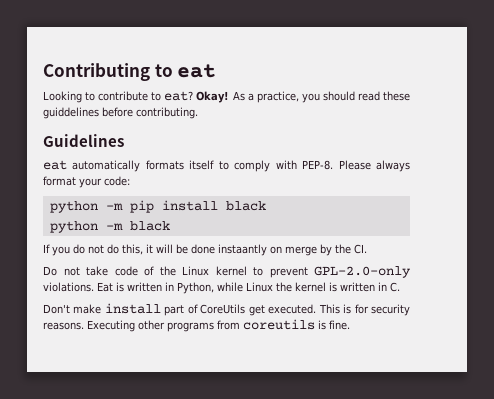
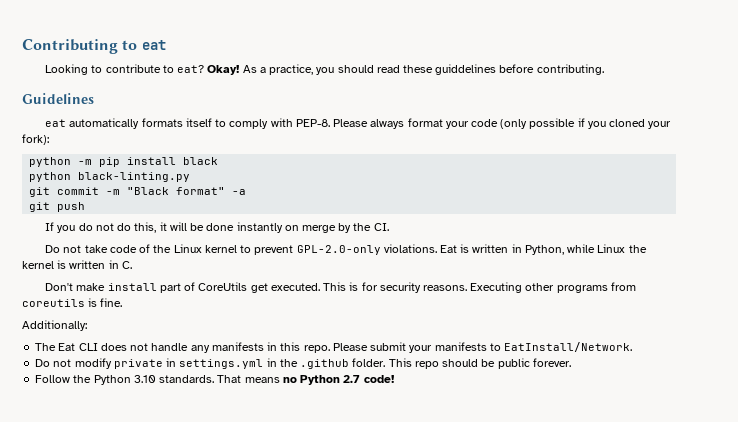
[104,176,130,186] code: -> [470,118,672,129] [22,134,49,145] code (only possible if you cloned your fork):
[105,221,170,231] -m black -> [78,172,191,182] [29,187,247,197] [29,202,86,212] black-linting.py // git commit -m "Black format" -a // git push
[218,244,267,256] instaantly -> [236,222,283,233] instantly
(350, 325) none -> [22,320,87,331] [35,342,633,353] [35,358,571,369] [35,375,394,385] // Additionally: // The Eat CLI does not handle any manifests in this repo. Please submit your manifests to EatInstall/Network. // Do not modify private in settings.yml in the .github folder. This repo should be public forever. // Follow the Python 3.10 standards. That means no Python 2.7 code!

